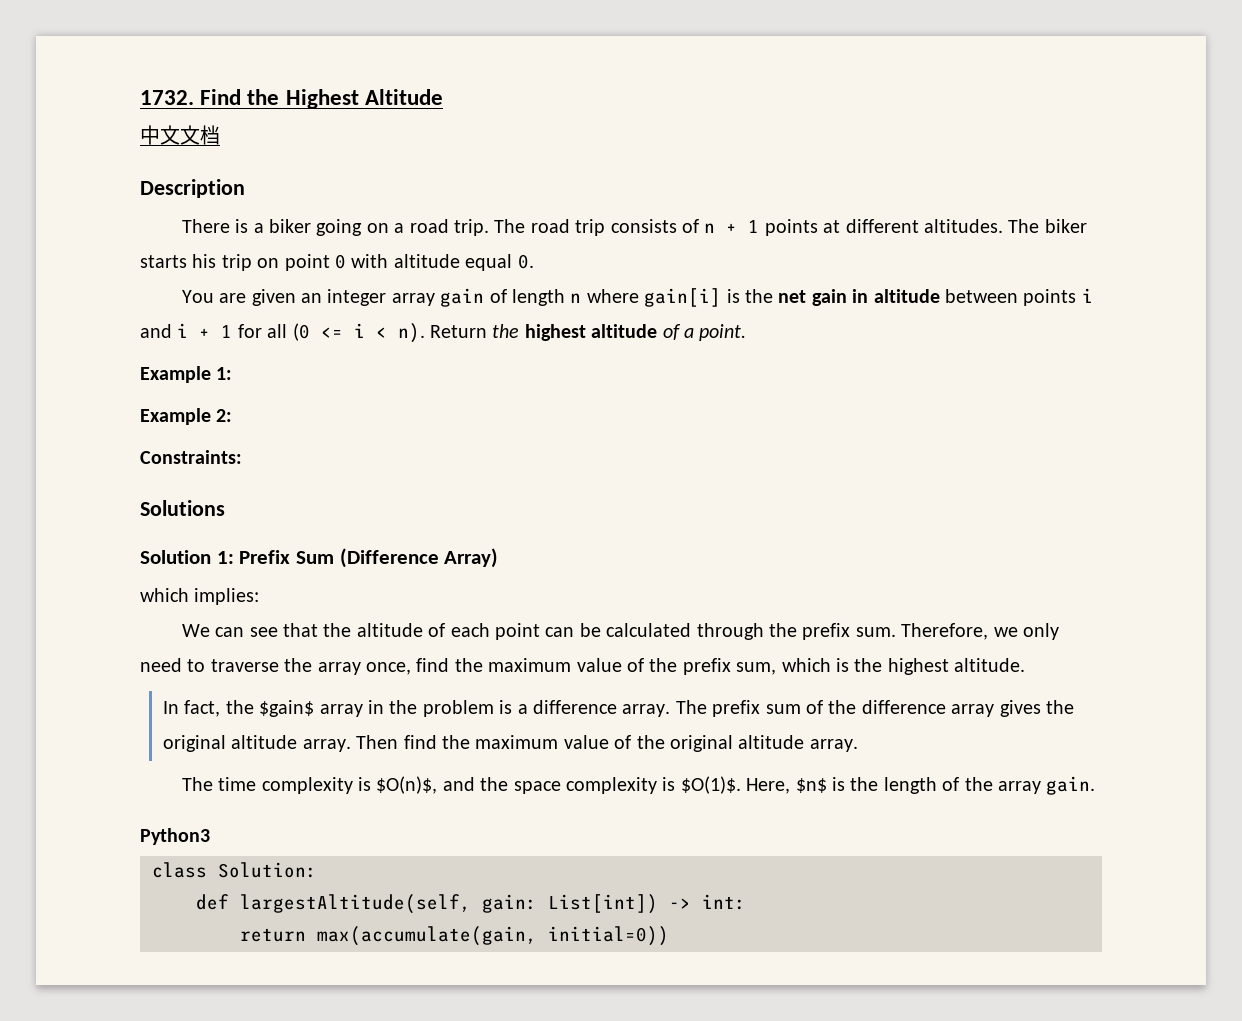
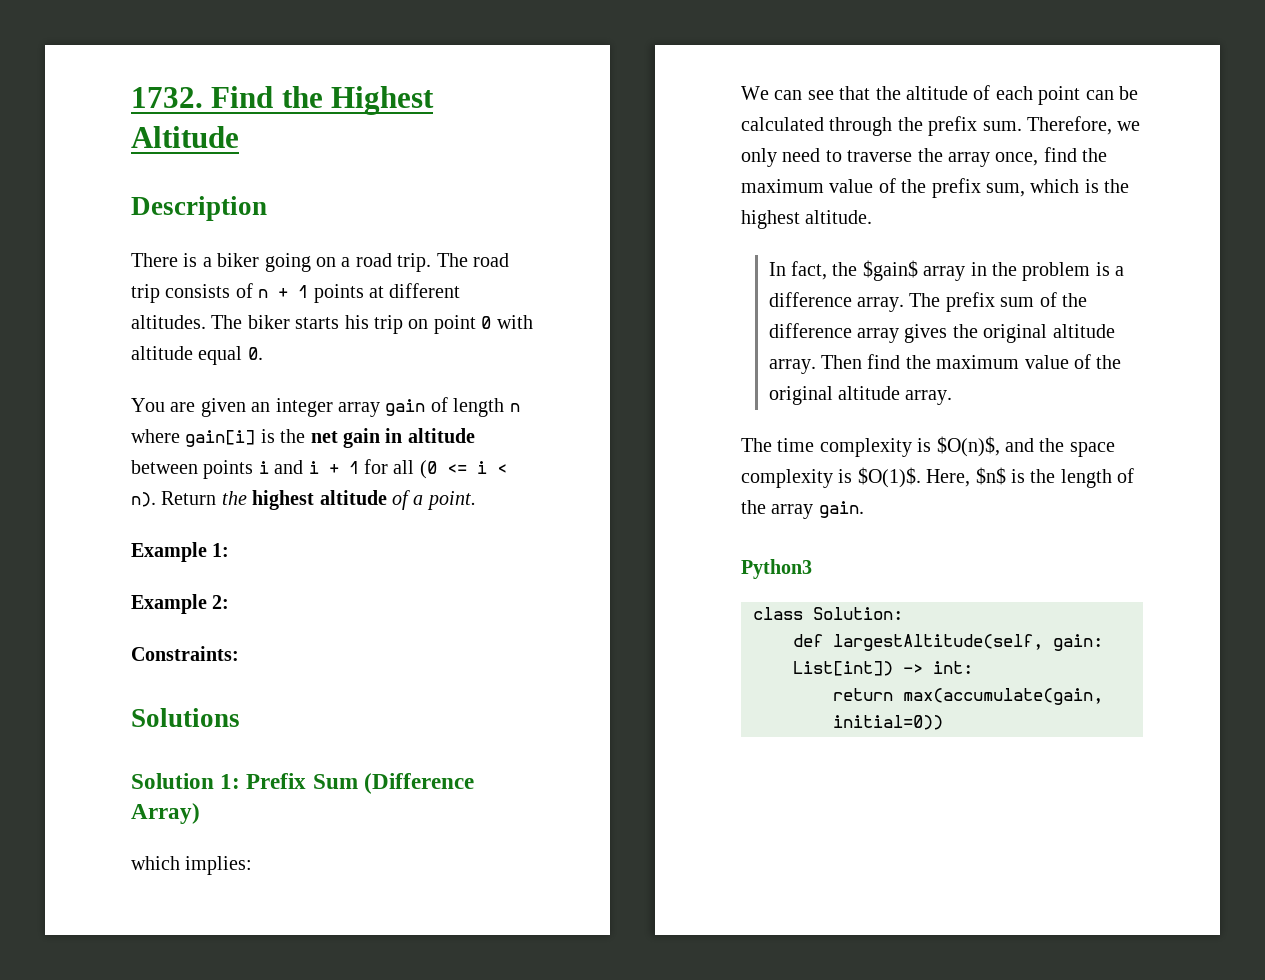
[140,125,220,145] // 中文文档 -> (239, 137) none

